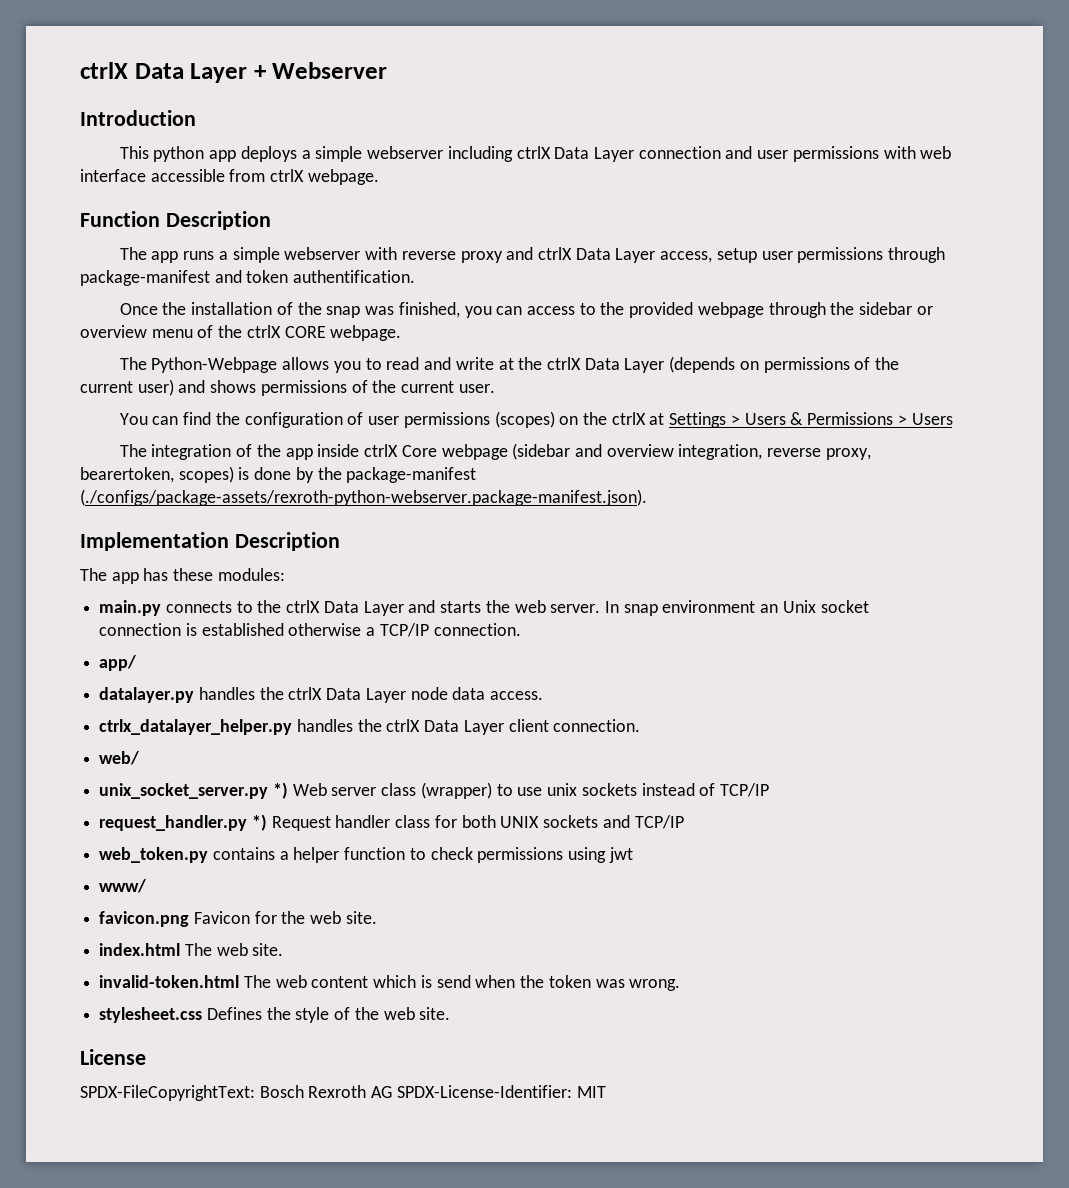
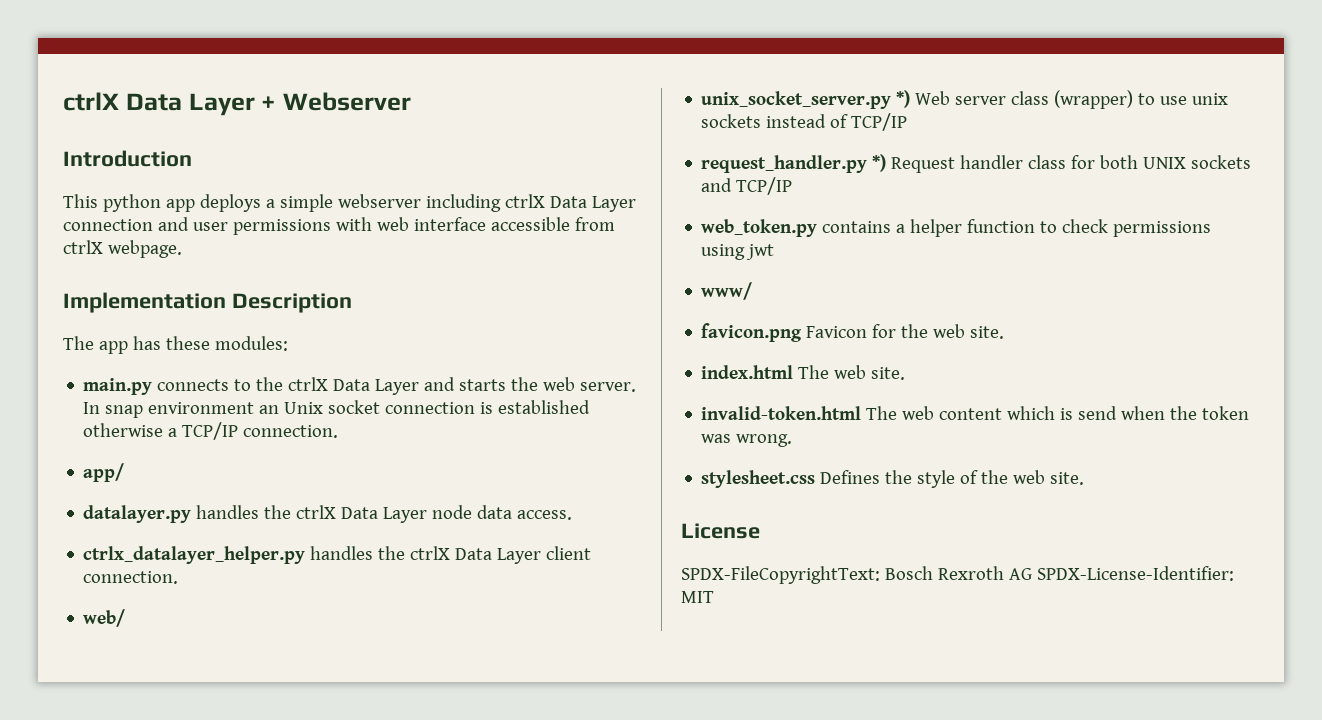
[80,211,271,230] [119,247,946,263] [80,270,416,286] [119,302,933,318] [80,325,402,341] [119,356,900,373] [80,379,495,396] [119,411,953,428] [119,443,871,460] [80,466,477,483] [80,489,647,506] // Function Description // The app runs a simple webserver with reverse proxy and ctrlX Data Layer access, setup user permissions through package-manifest and token authentification. // Once the installation of the snap was finished, you can access to the provided webpage through the sidebar or overview menu of the ctrlX CORE webpage. // The Python-Webpage allows you to read and write at the ctrlX Data Layer (depends on permissions of the current user) and shows permissions of the current user. // You can find the configuration of user permissions (scopes) on the ctrlX at Settings > Users & Permissions > Users // The integration of the app inside ctrlX Core webpage (sidebar and overview integration, reverse proxy, bearertoken, scopes) is done by the package-manifest (./configs/package-assets/rexroth-python-webserver.package-manifest.json). -> (182, 249) none

